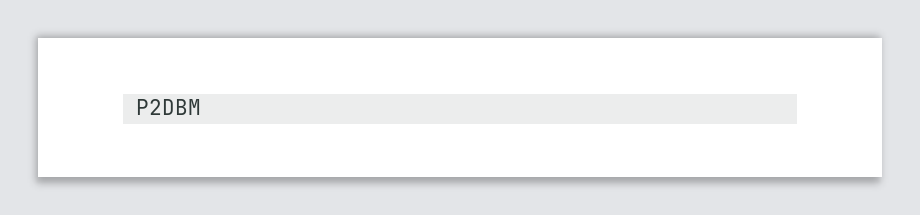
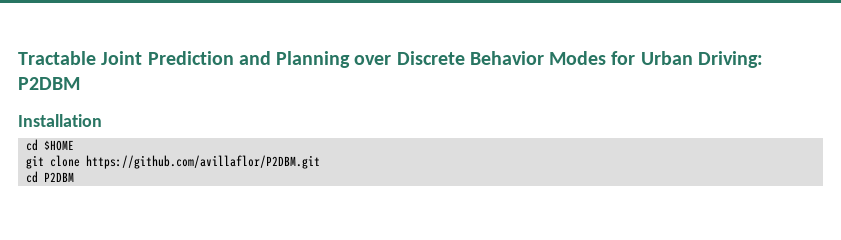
(135, 107) none -> [18,51,763,68] [18,77,80,90] [18,114,102,127] [26,139,75,151] [26,155,321,169] [26,171,39,183] Tractable Joint Prediction and Planning over Discrete Behavior Modes for Urban Driving: P2DBM // Installation // cd $HOME // git clone https://github.com/avillaflor/P2DBM.git // cd

